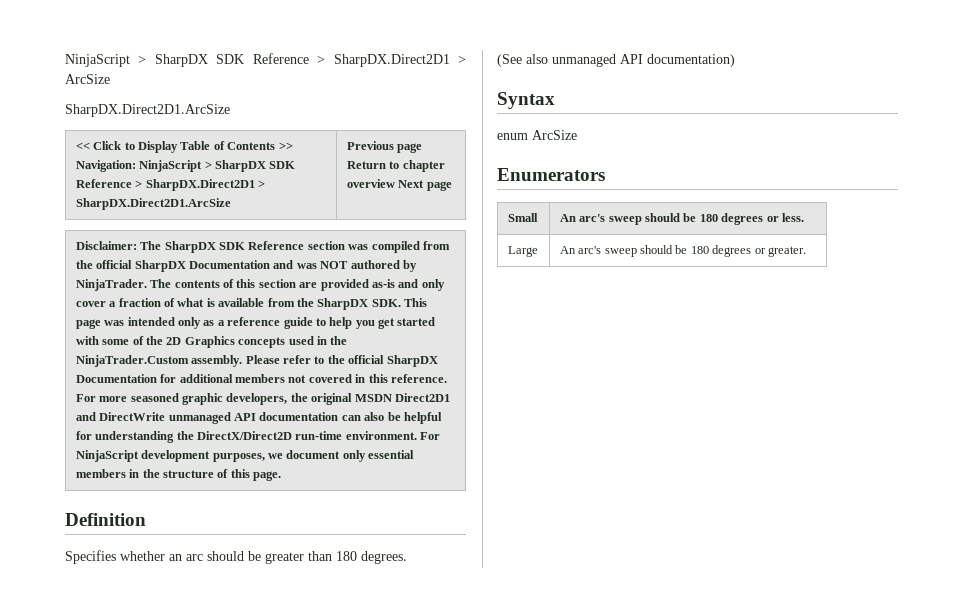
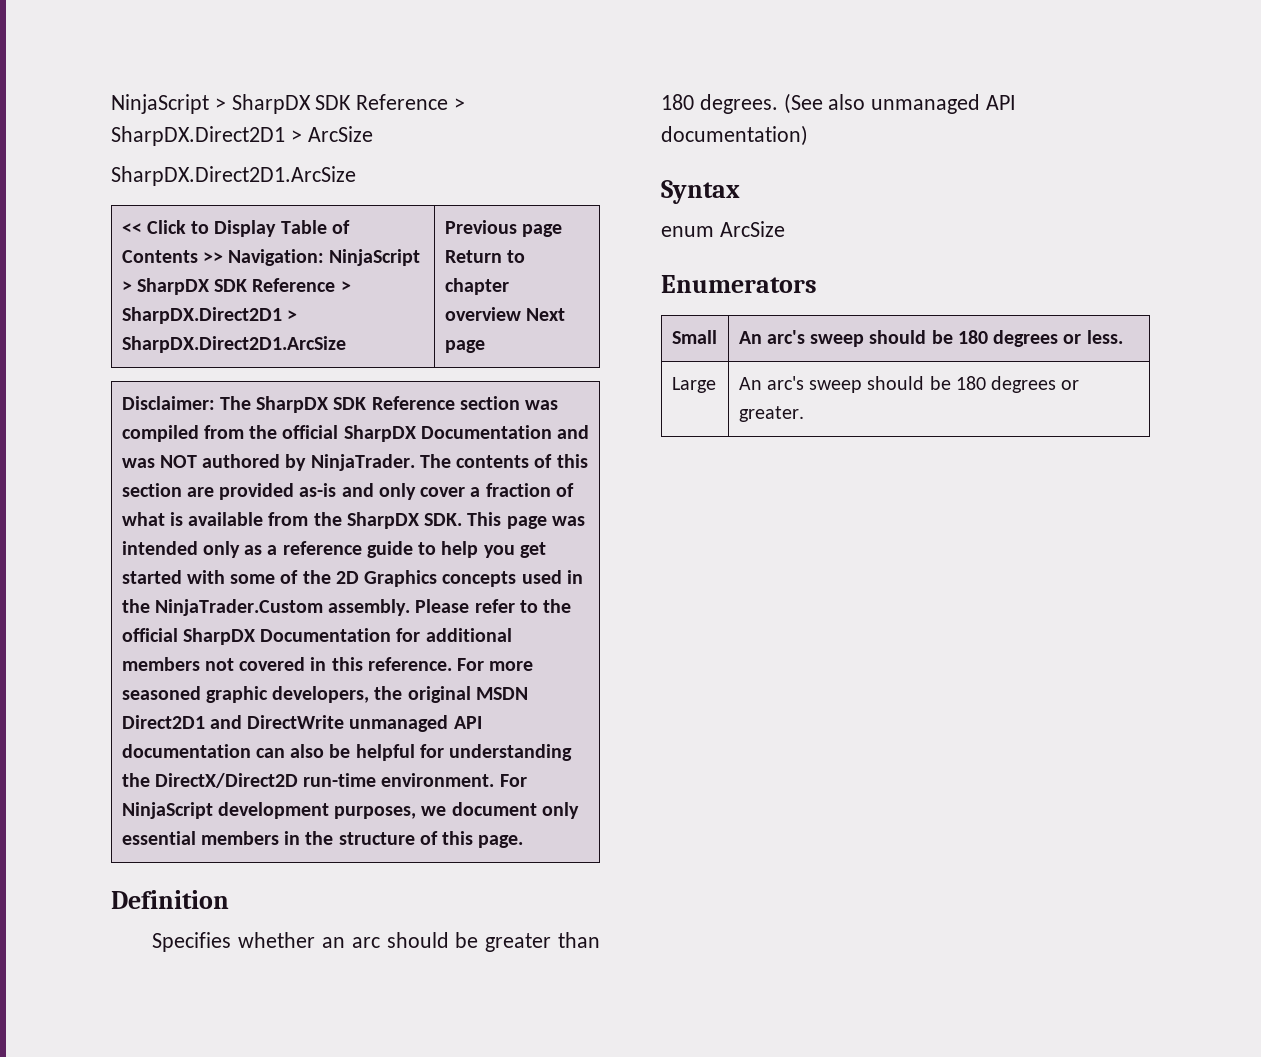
(407, 557) // -> (778, 104) none

